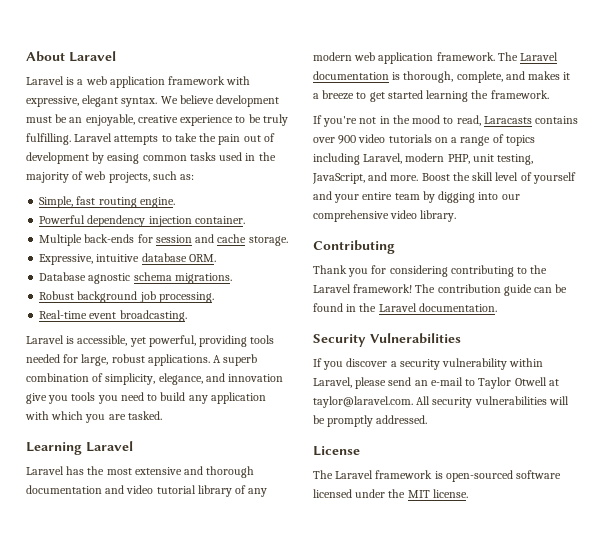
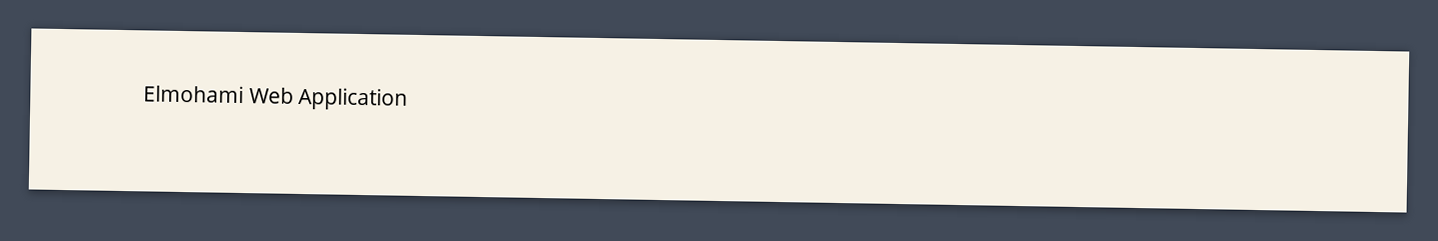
[26,51,116,62] [26,76,251,88] [26,95,280,107] [26,114,288,126] [26,133,275,145] [26,152,276,164] [26,171,195,183] [39,196,175,208] [39,215,245,227] [39,234,288,246] [39,253,216,265] [39,272,232,284] [39,291,214,303] [39,310,187,322] [26,335,275,347] [26,354,258,366] [26,373,284,385] [26,392,266,404] [25,411,162,423] [26,441,133,455] [26,466,255,478] [26,485,268,497] [313,52,559,64] [313,71,571,83] [313,90,549,102] [313,115,579,127] [313,134,535,146] [313,153,534,165] [312,172,576,184] [313,191,520,203] [313,210,457,222] [313,240,395,254] [313,265,548,277] [313,284,568,296] [313,303,497,312] [313,333,461,347] [313,358,544,370] [313,377,559,389] [313,396,569,408] [313,415,428,427] [313,446,360,456] [313,470,562,482] [313,489,468,498] About Laravel // Laravel is a web application framework with expressive, elegant syntax. We believe development must be an enjoyable, creative experience to be truly fulfilling. Laravel attempts to take the pain out of development by easing common tasks used in the majority of web projects, such as: // Simple, fast routing engine. // Powerful dependency injection container. // Multiple back-ends for session and cache storage. // Expressive, intuitive database ORM. // Database agnostic schema migrations. // Robust background job processing. // Real-time event broadcasting. // Laravel is accessible, yet powerful, providing tools needed for large, robust applications. A superb combination of simplicity, elegance, and innovation give you tools you need to build any application with which you are tasked. // Learning Laravel // Laravel has the most extensive and thorough documentation and video tutorial library of any modern web application framework. The Laravel documentation is thorough, complete, and makes it a breeze to get started learning the framework. // If you're not in the mood to read, Laracasts contains over 900 video tutorials on a range of topics including Laravel, modern PHP, unit testing, JavaScript, and more. Boost the skill level of yourself and your entire team by digging into our comprehensive video library. // Contributing // Thank you for considering contributing to the Laravel framework! The contribution guide can be found in the Laravel documentation. // Security Vulnerabilities // If you discover a security vulnerability within Laravel, please send an e-mail to Taylor Otwell at taylor@laravel.com. All security vulnerabilities will be promptly addressed. // License // The Laravel framework is open-sourced software licensed under the MIT license. -> [143,84,409,111] Elmohami Web Application

